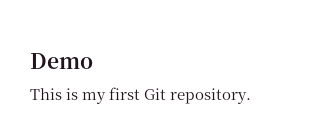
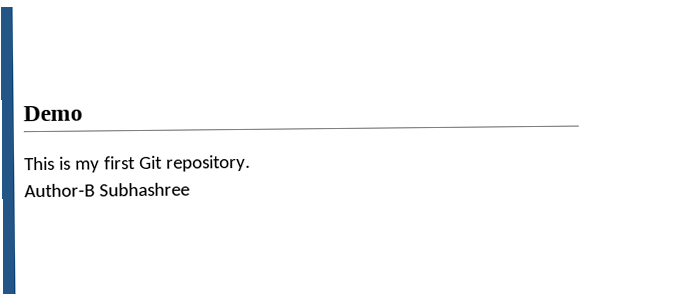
(252, 96) none -> [24,182,190,198] // Author-B Subhashree

